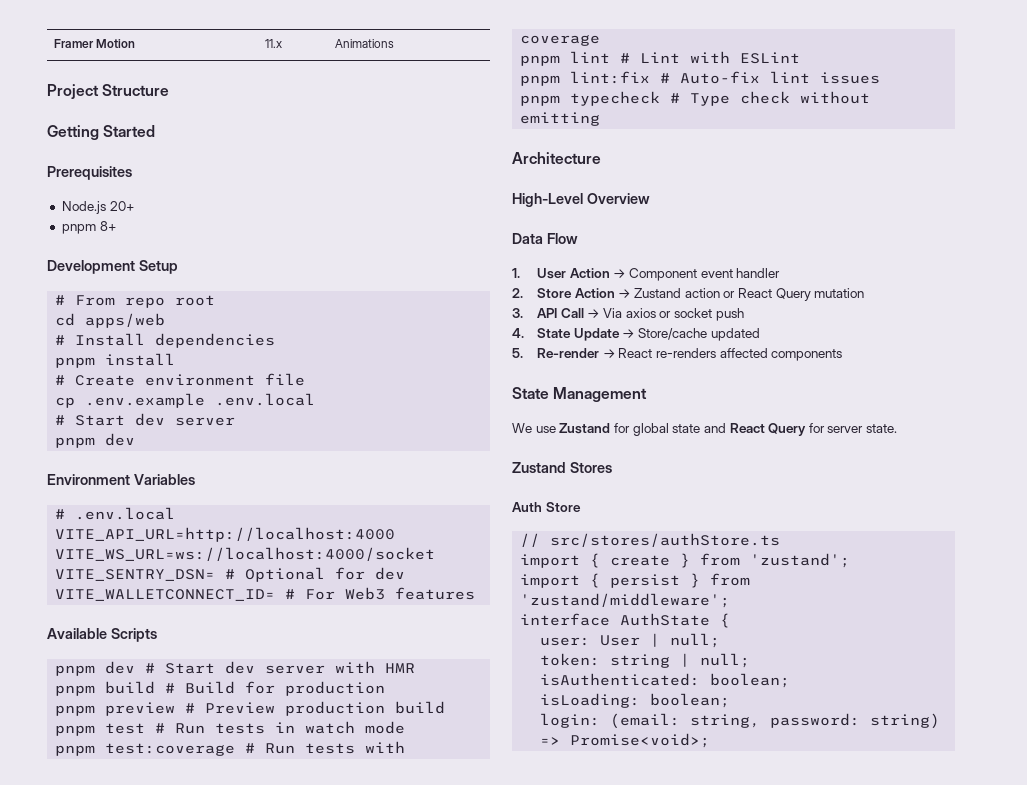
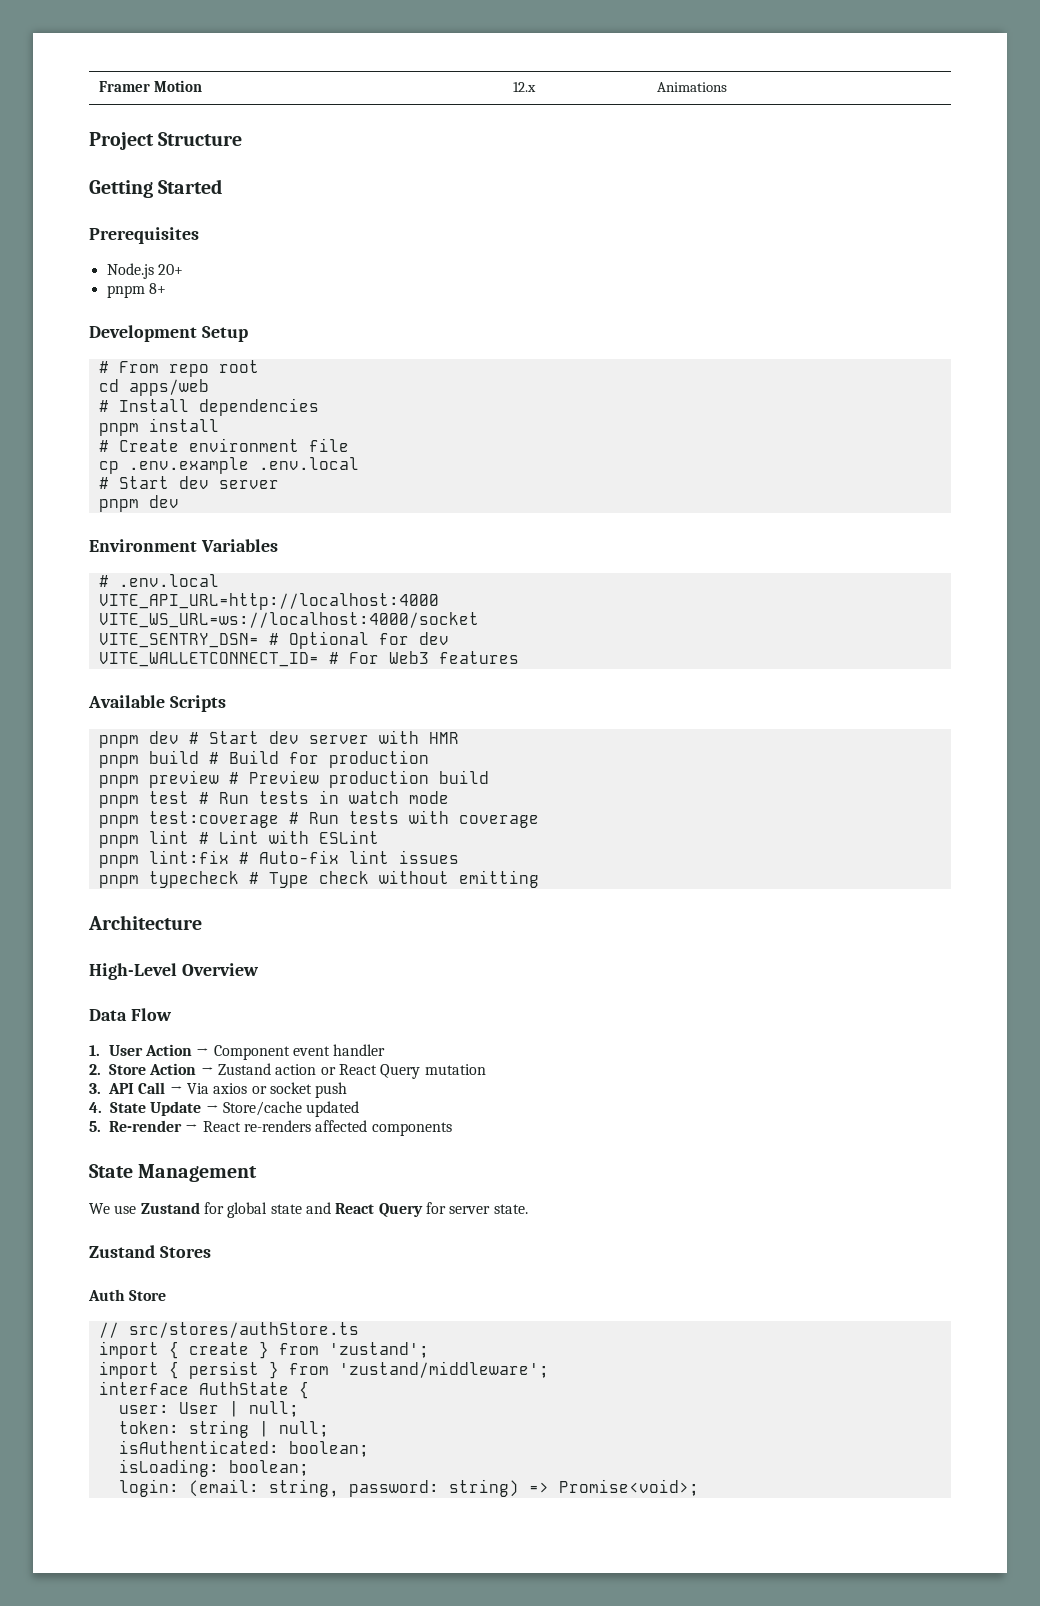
[265,39,283,48] 11.x -> [513,82,537,92] 12.x

